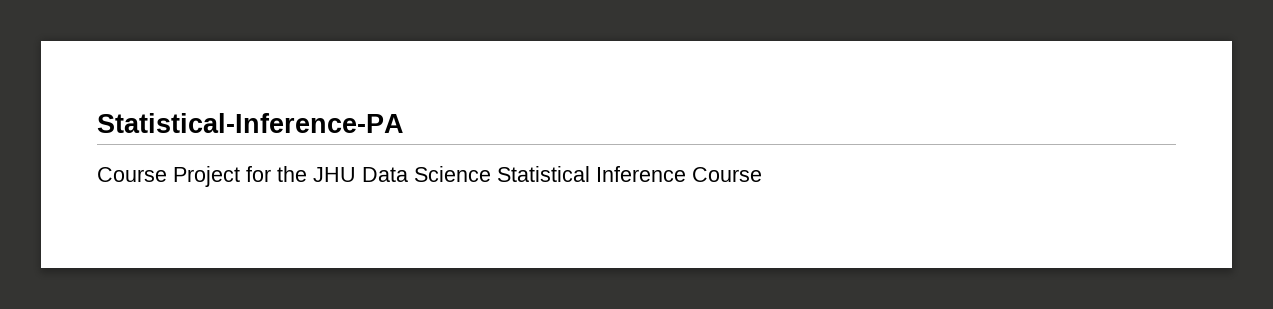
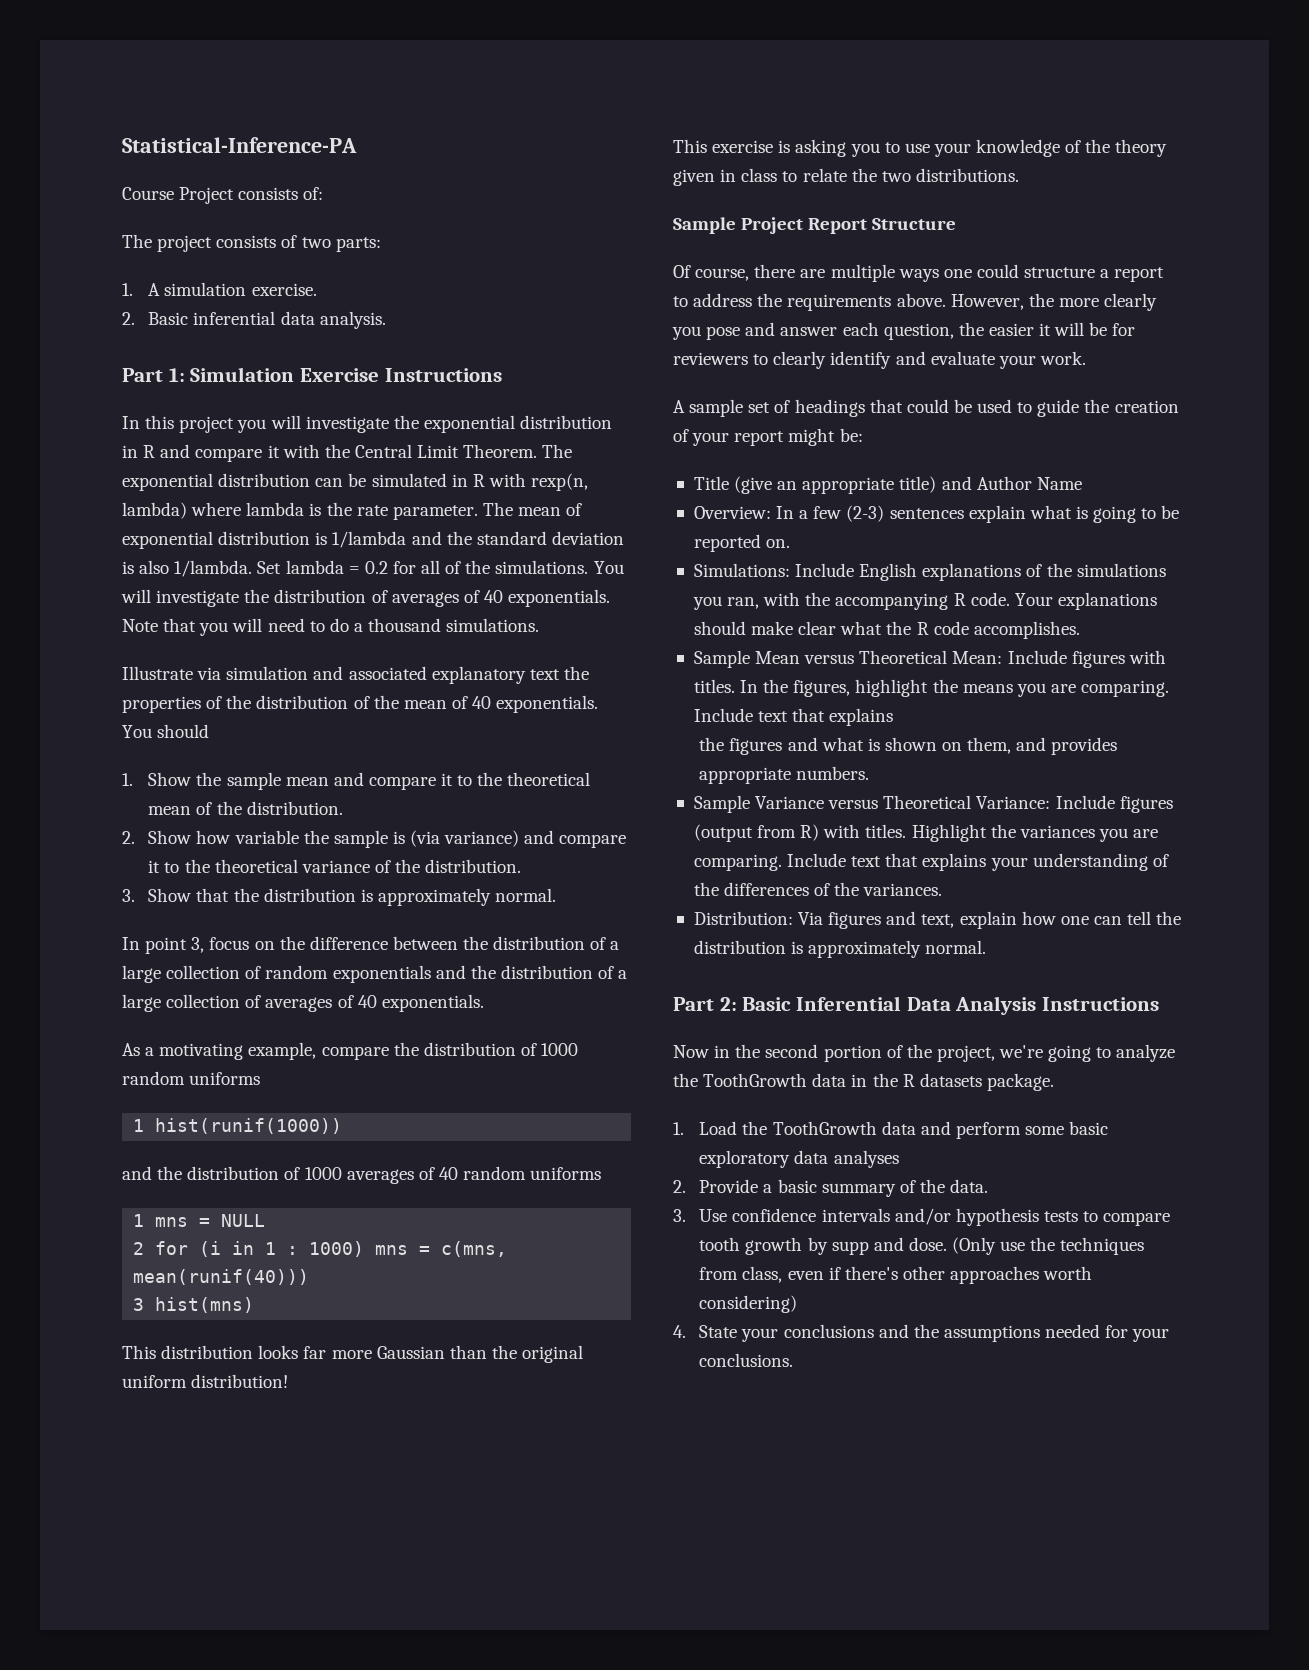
[246,166,762,182] for the JHU Data Science Statistical Inference Course -> [238,187,324,200] [122,234,381,252] [122,282,317,296] [122,311,386,329] [122,367,502,382] [122,415,613,433] [122,444,573,462] [122,473,589,491] [122,502,583,520] [122,531,624,549] [122,560,624,577] [121,589,611,607] [122,618,540,636] [122,666,589,684] [122,695,599,713] [122,724,210,738] [122,772,591,790] [148,801,343,815] [122,830,627,848] [148,859,522,873] [122,888,557,906] [122,936,620,954] [122,965,628,983] [122,994,484,1012] [122,1042,579,1060] [122,1071,261,1085] [133,1118,343,1134] [122,1166,602,1184] [133,1214,266,1227] [133,1241,508,1257] [133,1269,310,1285] [133,1297,255,1313] [122,1345,584,1363] [122,1374,289,1388] [673,139,1168,157] [673,168,1019,186] [673,217,957,234] [673,264,1165,282] [673,293,1158,311] [672,322,1136,340] [673,351,1086,369] [673,399,1179,417] [673,428,863,446] [693,476,1082,494] [693,505,1180,523] [693,534,791,552] [693,563,1166,581] [692,592,1157,610] [693,621,1080,639] [693,650,1166,668] [693,679,1170,697] [693,708,894,726] [699,737,1118,755] [699,766,870,784] [693,795,1173,813] [693,824,1159,842] [693,853,1169,871] [693,882,943,896] [693,911,1182,929] [693,940,987,958] [673,996,1160,1015] [673,1044,1176,1062] [673,1073,1054,1091] [673,1121,1109,1139] [699,1150,899,1168] [673,1179,989,1197] [673,1208,1171,1226] [699,1237,1145,1255] [699,1266,1093,1284] [699,1295,798,1313] [673,1324,1170,1342] [699,1353,794,1367] consists of: // The project consists of two parts: // 1. A simulation exercise. // 2. Basic inferential data analysis. // Part 1: Simulation Exercise Instructions // In this project you will investigate the exponential distribution in R and compare it with the Central Limit Theorem. The exponential distribution can be simulated in R with rexp(n, lambda) where lambda is the rate parameter. The mean of exponential distribution is 1/lambda and the standard deviation is also 1/lambda. Set lambda = 0.2 for all of the simulations. You will investigate the distribution of averages of 40 exponentials. Note that you will need to do a thousand simulations. // Illustrate via simulation and associated explanatory text the properties of the distribution of the mean of 40 exponentials. You should // 1. Show the sample mean and compare it to the theoretical mean of the distribution. // 2. Show how variable the sample is (via variance) and compare it to the theoretical variance of the distribution. // 3. Show that the distribution is approximately normal. // In point 3, focus on the difference between the distribution of a large collection of random exponentials and the distribution of a large collection of averages of 40 exponentials. // As a motivating example, compare the distribution of 1000 random uniforms // 1 hist(runif(1000)) // and the distribution of 1000 averages of 40 random uniforms // 1 mns = NULL // 2 for (i in 1 : 1000) mns = c(mns, mean(runif(40))) // 3 hist(mns) // This distribution looks far more Gaussian than the original uniform distribution! // This exercise is asking you to use your knowledge of the theory given in class to relate the two distributions. // Sample Project Report Structure // Of course, there are multiple ways one could structure a report to address the requirements above. However, the more clearly you pose and answer each question, the easier it will be for reviewers to clearly identify and evaluate your work. // A sample set of headings that could be used to guide the creation of your report might be: // Title (give an appropriate title) and Author Name // Overview: In a few (2-3) sentences explain what is going to be reported on. // Simulations: Include English explanations of the simulations you ran, with the accompanying R code. Your explanations should make clear what the R code accomplishes. // Sample Mean versus Theoretical Mean: Include figures with titles. In the figures, highlight the means you are comparing. Include text that explains // the figures and what is shown on them, and provides appropriate numbers. // Sample Variance versus Theoretical Variance: Include figures (output from R) with titles. Highlight the variances you are comparing. Include text that explains your understanding of the differences of the variances. // Distribution: Via figures and text, explain how one can tell the distribution is approximately normal. // Part 2: Basic Inferential Data Analysis Instructions // Now in the second portion of the project, we're going to analyze the ToothGrowth data in the R datasets package. // 1. Load the ToothGrowth data and perform some basic exploratory data analyses // 2. Provide a basic summary of the data. // 3. Use confidence intervals and/or hypothesis tests to compare tooth growth by supp and dose. (Only use the techniques from class, even if there's other approaches worth considering) // 4. State your conclusions and the assumptions needed for your conclusions.

